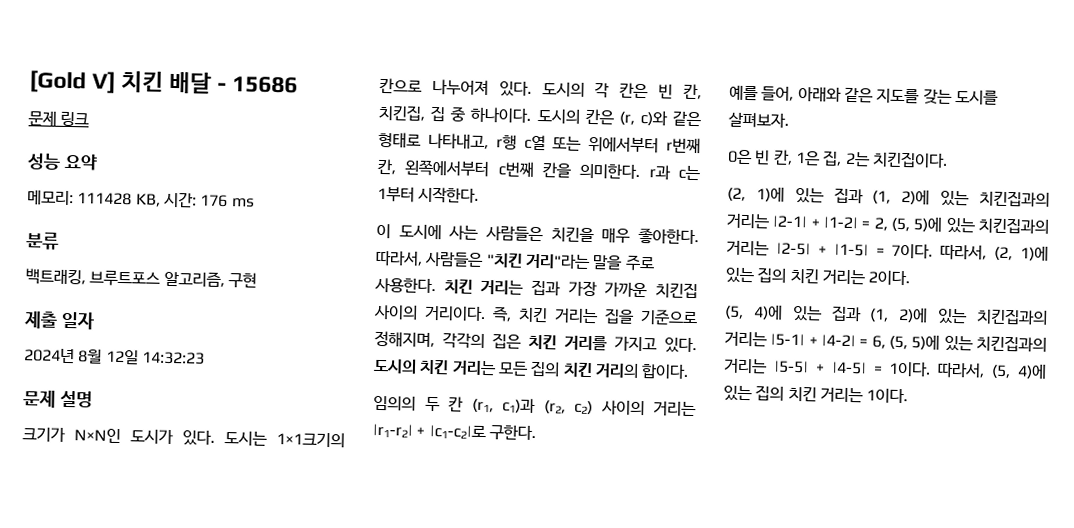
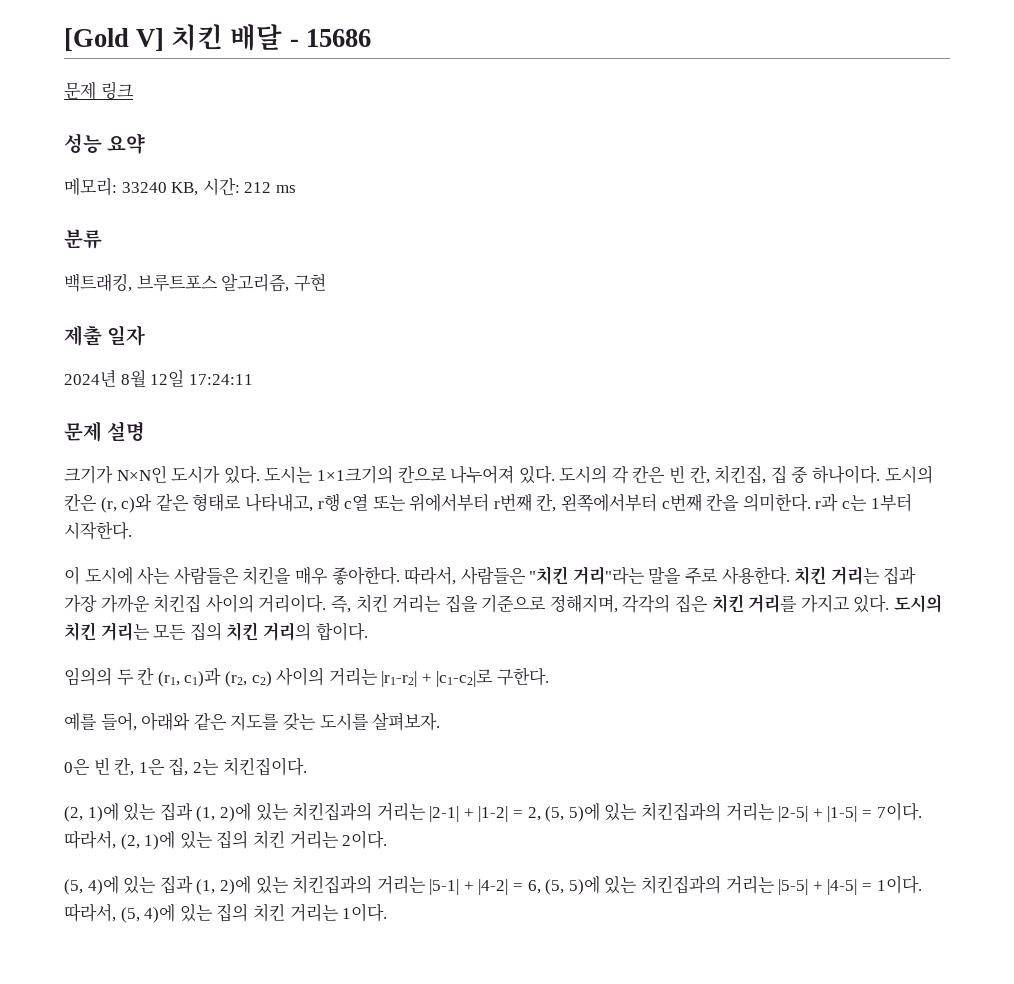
[77,192,133,206] 111428 -> [121,182,167,193] 33240
[200,194,229,208] 176 -> [244,182,272,193] 212
[141,351,205,365] 14:32:23 -> [188,374,253,385] 17:24:11

